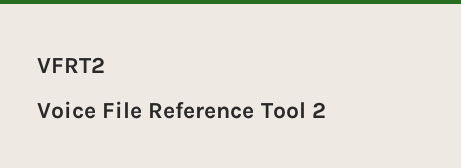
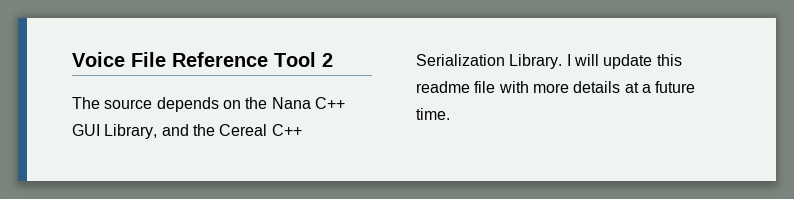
[37,57,105,73] VFRT2 // -> (72, 59) none
(326, 110) none -> [72,97,345,112] [72,124,302,139] [416,54,682,69] [416,81,696,93] [416,108,450,120] // The source depends on the Nana C++ GUI Library, and the Cereal C++ Serialization Library. I will update this readme file with more details at a future time.

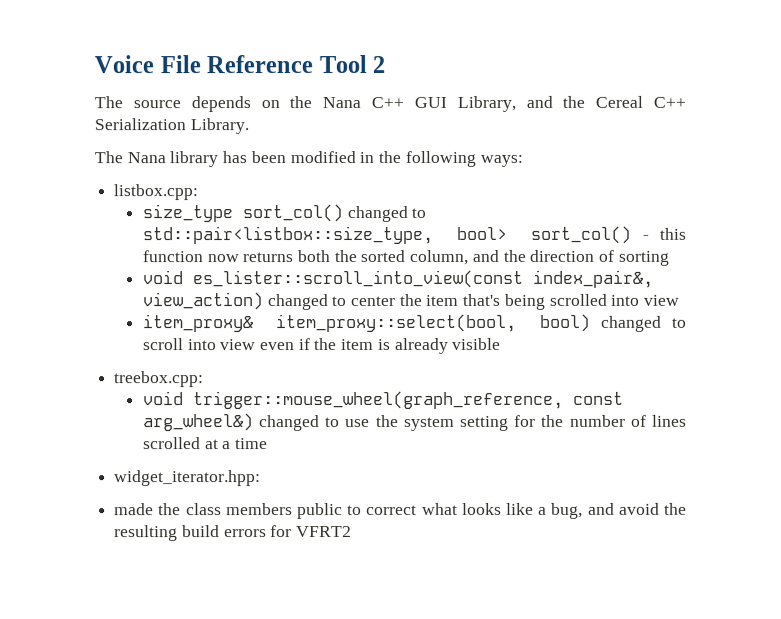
[566,54,682,69] [416,81,696,93] [416,108,450,120] I will update this readme file with more details at a future time. -> [94,150,523,168] [113,184,199,201] [141,204,427,223] [141,225,686,245] [141,249,669,266] [141,269,653,289] [141,292,680,311] [142,313,687,333] [142,337,502,354] [114,371,205,388] [142,390,624,410] [142,413,687,432] [142,437,268,450] [114,470,262,487] [114,502,687,520] [114,525,353,542] // The Nana library has been modified in the following ways: // listbox.cpp: // size_type sort_col() changed to std::pair<listbox::size_type, bool> sort_col() - this function now returns both the sorted column, and the direction of sorting // void es_lister::scroll_into_view(const index_pair&, view_action) changed to center the item that's being scrolled into view // item_proxy& item_proxy::select(bool, bool) changed to scroll into view even if the item is already visible // treebox.cpp: // void trigger::mouse_wheel(graph_reference, const arg_wheel&) changed to use the system setting for the number of lines scrolled at a time // widget_iterator.hpp: // made the class members public to correct what looks like a bug, and avoid the resulting build errors for VFRT2

